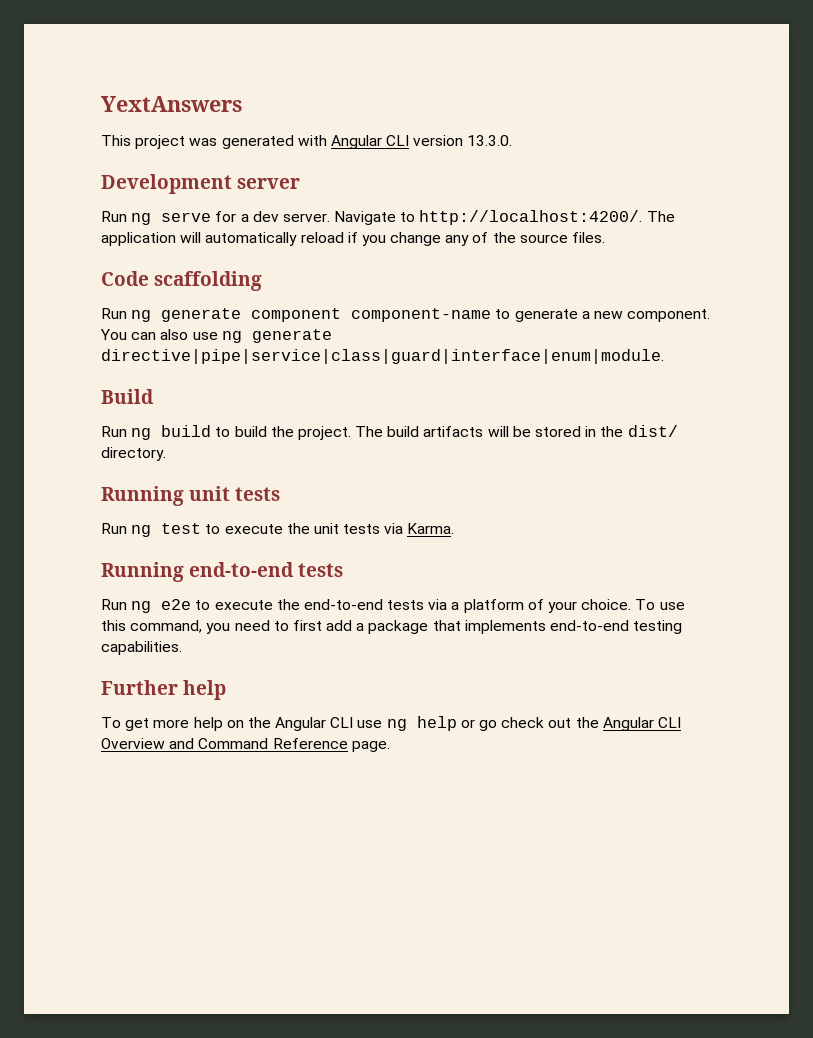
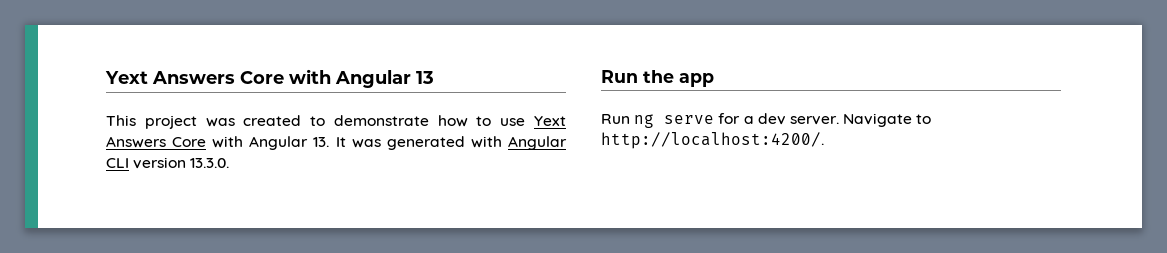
[101,96,242,112] [101,135,186,149] YextAnswers // This project -> [105,69,434,88] [106,115,566,129] [106,136,346,150] Yext Answers Core with Angular 13 // This project was created to demonstrate how to use Yext Answers Core with Angular 13. It
[101,174,301,194] Development server -> [601,70,714,87] Run the app
[646,211,675,222] [101,232,606,246] [101,271,263,291] [101,308,711,322] [100,329,332,343] [101,349,664,364] [101,389,154,404] [101,425,678,440] [101,447,166,461] [101,486,281,506] [101,523,455,537] [101,562,344,582] [101,599,685,613] [101,620,683,634] [101,641,182,655] [101,680,227,700] [101,716,681,731] [101,738,390,752] The application will automatically reload if you change any of the source files. // Code scaffolding // Run ng generate component component-name to generate a new component. You can also use ng generate directive|pipe|service|class|guard|interface|enum|module. // Build // Run ng build to build the project. The build artifacts will be stored in the dist/ directory. // Running unit tests // Run ng test to execute the unit tests via Karma. // Running end-to-end tests // Run ng e2e to execute the end-to-end tests via a platform of your choice. To use this command, you need to first add a package that implements end-to-end testing capabilities. // Further help // To get more help on the Angular CLI use ng help or go check out the Angular CLI Overview and Command Reference page. -> (824, 140) none

